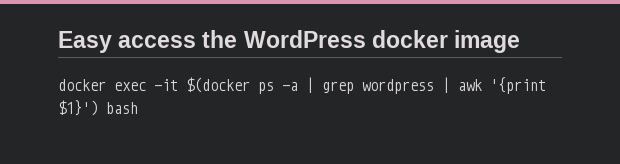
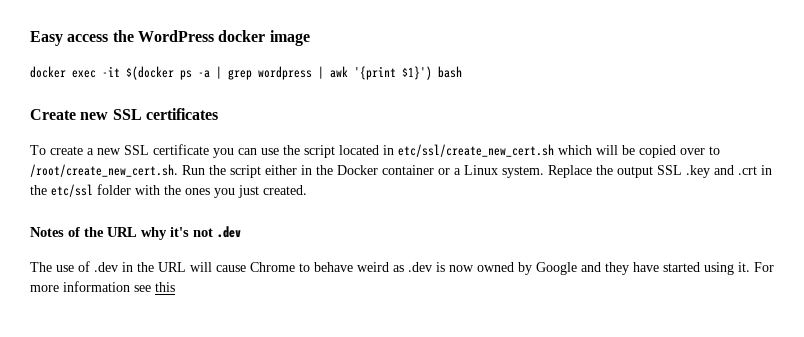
(138, 108) none -> [30,108,218,120] [30,144,720,158] [30,164,772,178] [30,184,307,198] [30,226,241,240] [30,261,774,275] [30,281,175,292] // Create new SSL certificates // To create a new SSL certificate you can use the script located in etc/ssl/create_new_cert.sh which will be copied over to /root/create_new_cert.sh. Run the script either in the Docker container or a Linux system. Replace the output SSL .key and .crt in the etc/ssl folder with the ones you just created. // Notes of the URL why it's not .dev // The use of .dev in the URL will cause Chrome to behave weird as .dev is now owned by Google and they have started using it. For more information see this

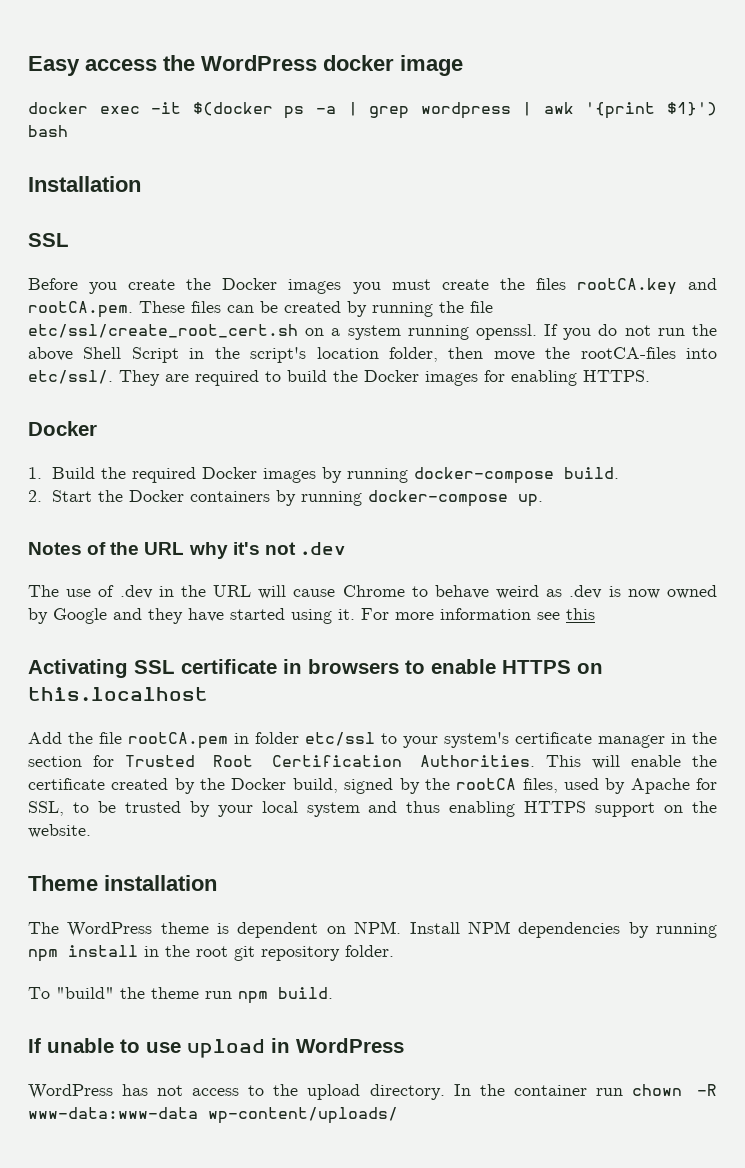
[30,108,218,120] [30,144,720,158] [30,164,772,178] [30,184,307,198] Create new SSL certificates // To create a new SSL certificate you can use the script located in etc/ssl/create_new_cert.sh which will be copied over to /root/create_new_cert.sh. Run the script either in the Docker container or a Linux system. Replace the output SSL .key and .crt in the etc/ssl folder with the ones you just created. -> [28,176,141,192] [28,233,69,247] [28,278,717,295] [28,301,493,318] [28,324,717,340] [28,347,717,363] [28,370,650,386] [28,421,97,436] [28,467,619,484] [28,490,543,507] Installation // SSL // Before you create the Docker images you must create the files rootCA.key and rootCA.pem. These files can be created by running the file etc/ssl/create_root_cert.sh on a system running openssl. If you do not run the above Shell Script in the script's location folder, then move the rootCA-files into etc/ssl/. They are required to build the Docker images for enabling HTTPS. // Docker // 1. Build the required Docker images by running docker-compose build. // 2. Start the Docker containers by running docker-compose up.
(175, 287) none -> [28,659,603,678] [28,687,208,701] [28,732,717,749] [28,755,717,769] [28,778,717,794] [28,801,718,817] [28,824,91,838] [28,875,217,891] [28,921,718,938] [28,945,394,962] [28,987,333,1004] [28,1038,404,1058] [28,1084,718,1100] [28,1107,398,1124] // Activating SSL certificate in browsers to enable HTTPS on this.localhost // Add the file rootCA.pem in folder etc/ssl to your system's certificate manager in the section for Trusted Root Certification Authorities. This will enable the certificate created by the Docker build, signed by the rootCA files, used by Apache for SSL, to be trusted by your local system and thus enabling HTTPS support on the website. // Theme installation // The WordPress theme is dependent on NPM. Install NPM dependencies by running npm install in the root git repository folder. // To "build" the theme run npm build. // If unable to use upload in WordPress // WordPress has not access to the upload directory. In the container run chown -R www-data:www-data wp-content/uploads/

